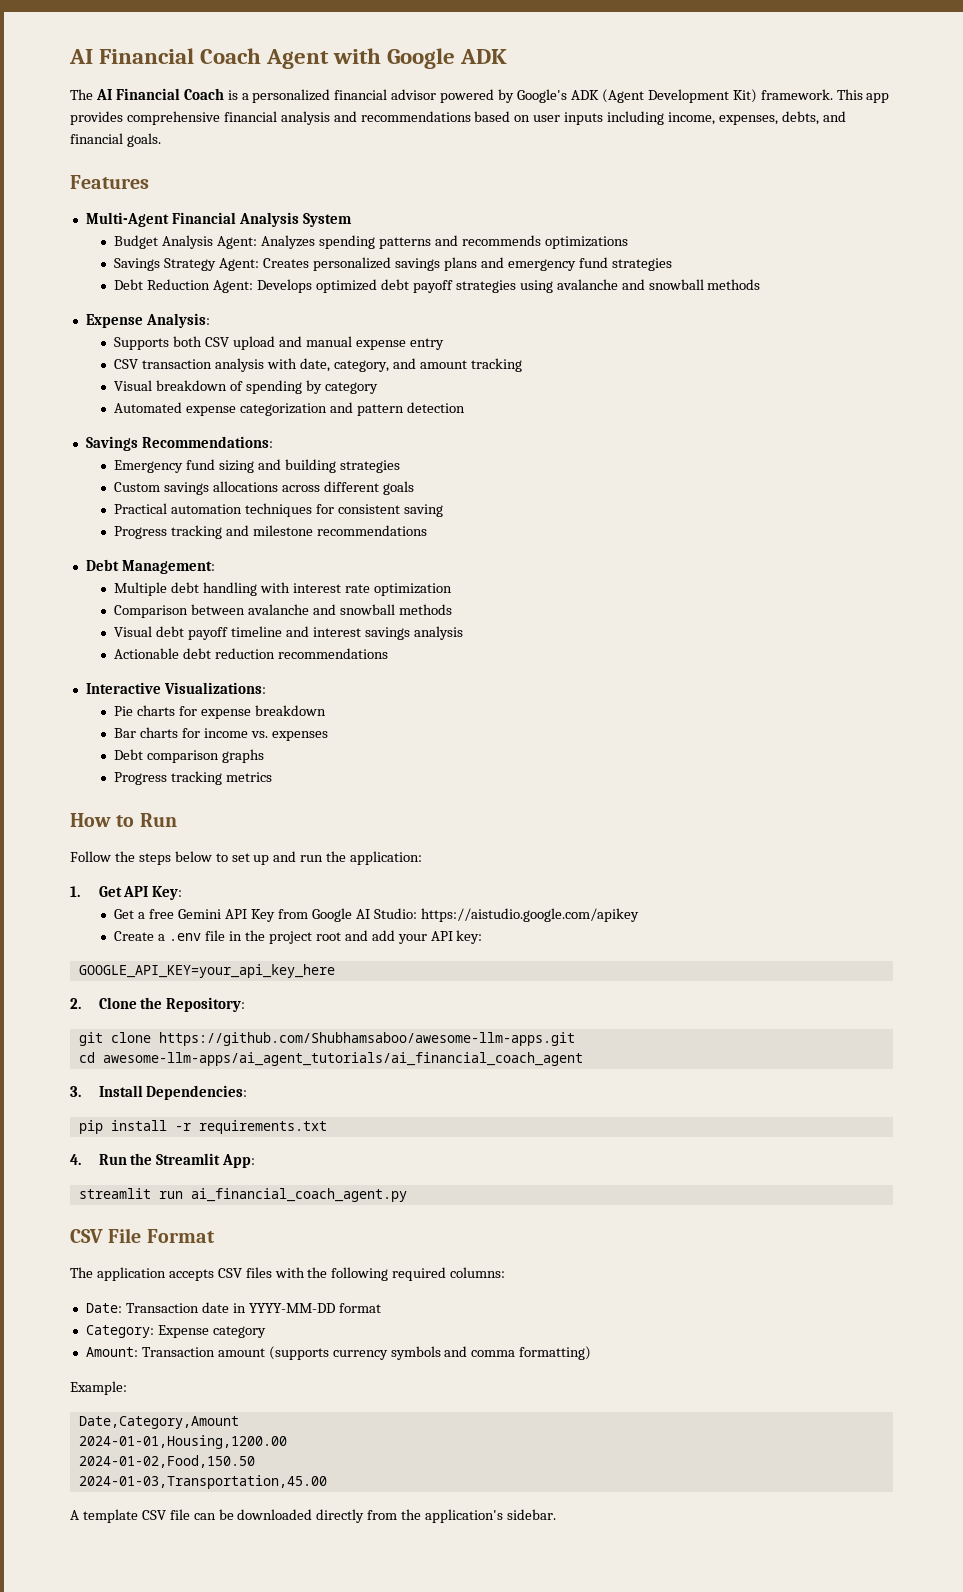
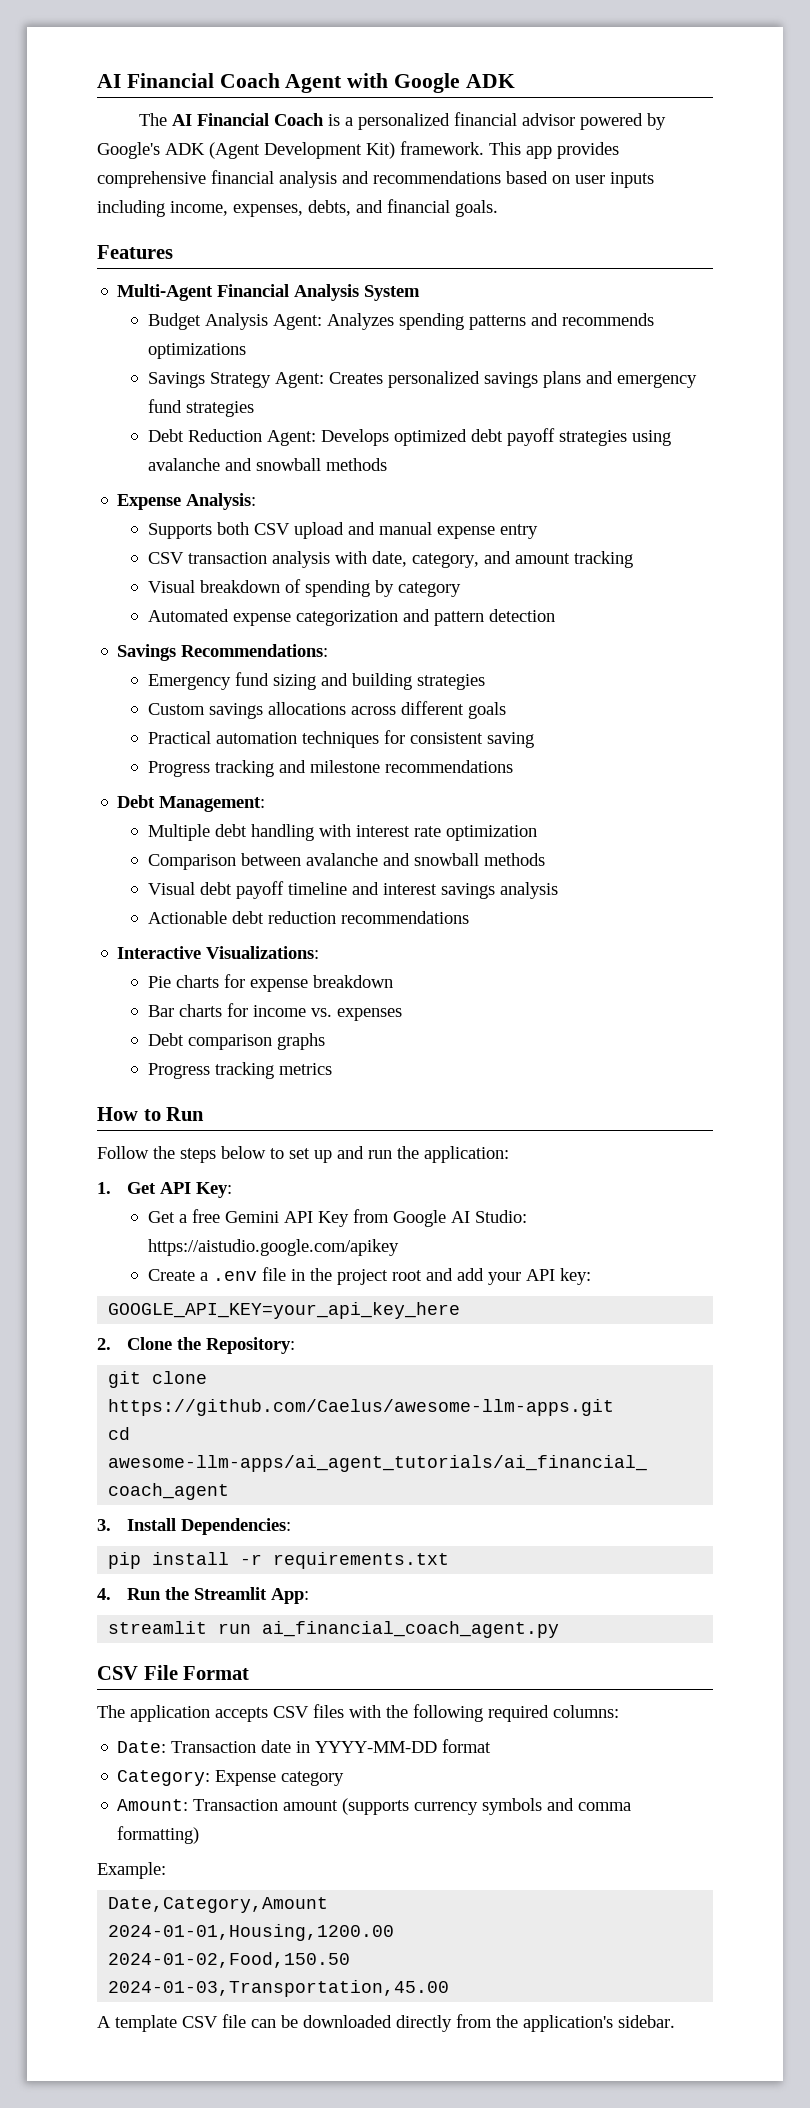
[158,1032,575,1046] https://github.com/Shubhamsaboo/awesome-llm-apps.git -> [108,1399,615,1416] https://github.com/Caelus/awesome-llm-apps.git

